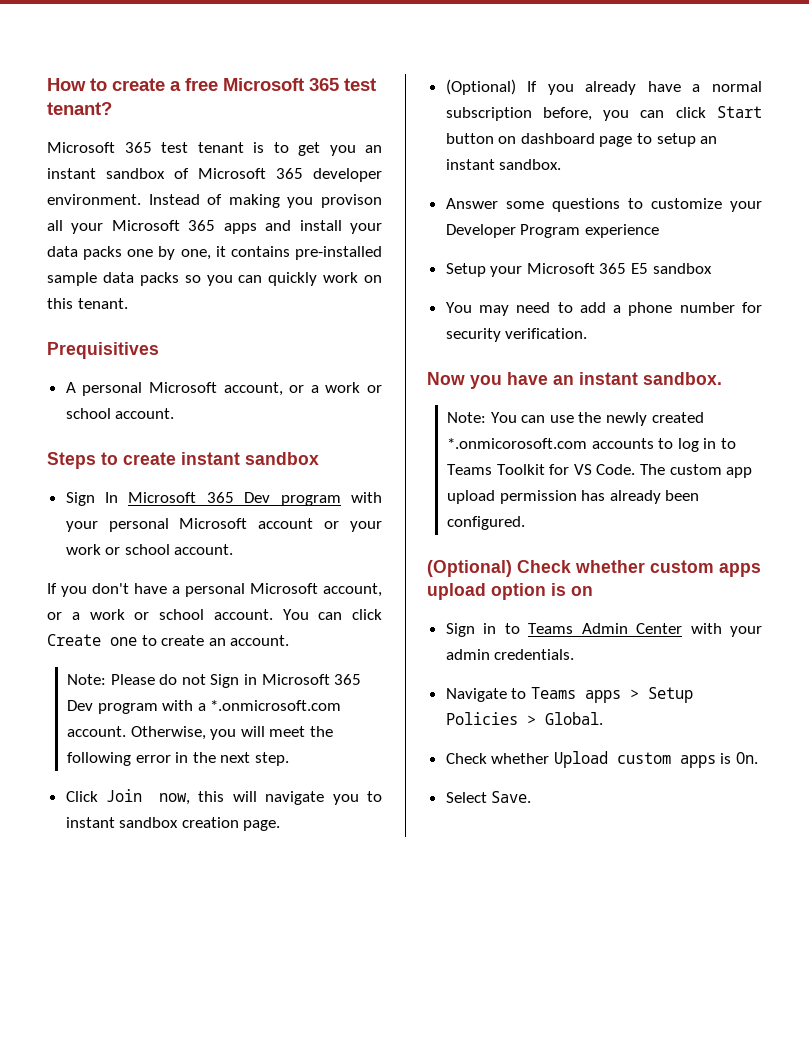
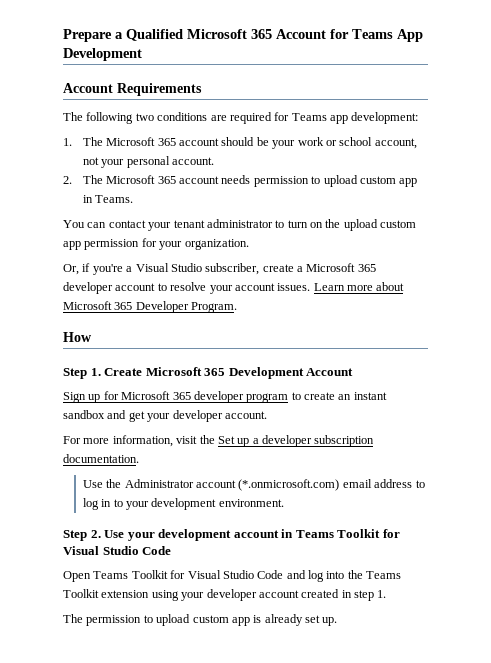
[47,78,376,91] [47,102,112,115] [47,142,382,156] [47,168,382,182] [47,194,382,208] [47,220,382,234] [47,246,382,260] [47,272,382,286] [47,298,128,309] [47,342,159,359] [65,382,382,396] [65,408,175,419] [47,452,319,469] [65,492,382,506] [65,518,383,532] [65,544,234,555] [47,583,382,597] [47,609,382,620] [47,634,290,646] [67,674,362,688] [67,700,342,714] [67,726,333,740] [67,752,289,766] [65,789,382,805] [65,817,281,831] [445,79,762,95] [445,106,762,121] [445,133,718,147] [445,159,562,170] [445,198,762,212] [445,224,659,238] [445,263,712,277] [445,302,762,316] [445,328,588,342] [427,372,722,389] [447,412,704,426] [447,438,736,452] [447,464,753,478] [447,490,700,504] [447,516,526,530] [427,560,761,577] [427,583,593,600] [445,623,762,637] [445,649,575,660] [445,687,693,703] [445,712,603,725] [445,751,759,768] [445,791,532,803] How to create a free Microsoft 365 test tenant? // Microsoft 365 test tenant is to get you an instant sandbox of Microsoft 365 developer environment. Instead of making you provison all your Microsoft 365 apps and install your data packs one by one, it contains pre-installed sample data packs so you can quickly work on this tenant. // Prequisitives // A personal Microsoft account, or a work or school account. // Steps to create instant sandbox // Sign In Microsoft 365 Dev program with your personal Microsoft account or your work or school account. // If you don't have a personal Microsoft account, or a work or school account. You can click Create one to create an account. // Note: Please do not Sign in Microsoft 365 Dev program with a *.onmicrosoft.com account. Otherwise, you will meet the following error in the next step. // Click Join now, this will navigate you to instant sandbox creation page. // (Optional) If you already have a normal subscription before, you can click Start button on dashboard page to setup an instant sandbox. // Answer some questions to customize your Developer Program experience // Setup your Microsoft 365 E5 sandbox // You may need to add a phone number for security verification. // Now you have an instant sandbox. // Note: You can use the newly created *.onmicorosoft.com accounts to log in to Teams Toolkit for VS Code. The custom app upload permission has already been configured. // (Optional) Check whether custom apps upload option is on // Sign in to Teams Admin Center with your admin credentials. // Navigate to Teams apps > Setup Policies > Global. // Check whether Upload custom apps is On. // Select Save. -> [63,29,423,42] [63,48,142,61] [63,83,202,96] [63,112,419,124] [63,137,417,149] [82,156,215,168] [63,175,418,187] [82,195,134,203] [63,219,417,231] [63,238,249,250] [63,263,376,275] [63,282,405,294] [63,301,238,313] [63,332,92,342] [63,367,354,379] [63,391,387,403] [63,410,267,422] [63,435,375,447] [63,454,139,463] [82,479,425,491] [82,498,284,510] [63,529,400,541] [63,546,172,555] [63,570,402,582] [63,589,387,601] [63,614,338,626] Prepare a Qualified Microsoft 365 Account for Teams App Development // Account Requirements // The following two conditions are required for Teams app development: // 1. The Microsoft 365 account should be your work or school account, not your personal account. // 2. The Microsoft 365 account needs permission to upload custom app in Teams. // You can contact your tenant administrator to turn on the upload custom app permission for your organization. // Or, if you're a Visual Studio subscriber, create a Microsoft 365 developer account to resolve your account issues. Learn more about Microsoft 365 Developer Program. // How // Step 1. Create Microsoft 365 Development Account // Sign up for Microsoft 365 developer program to create an instant sandbox and get your developer account. // For more information, visit the Set up a developer subscription documentation. // Use the Administrator account (*.onmicrosoft.com) email address to log in to your development environment. // Step 2. Use your development account in Teams Toolkit for Visual Studio Code // Open Teams Toolkit for Visual Studio Code and log into the Teams Toolkit extension using your developer account created in step 1. // The permission to upload custom app is already set up.

